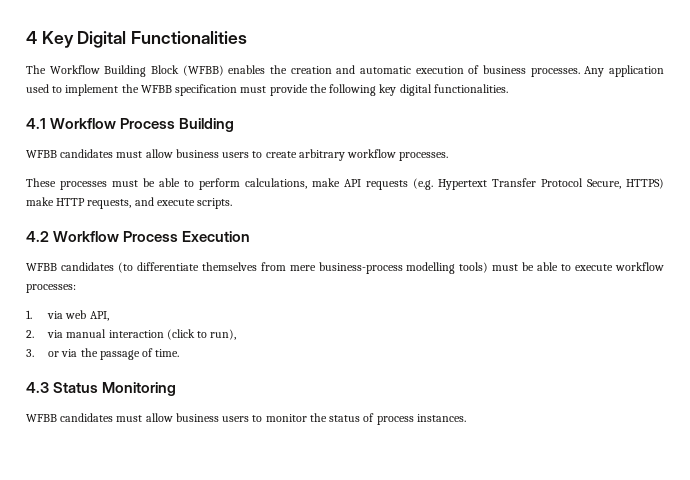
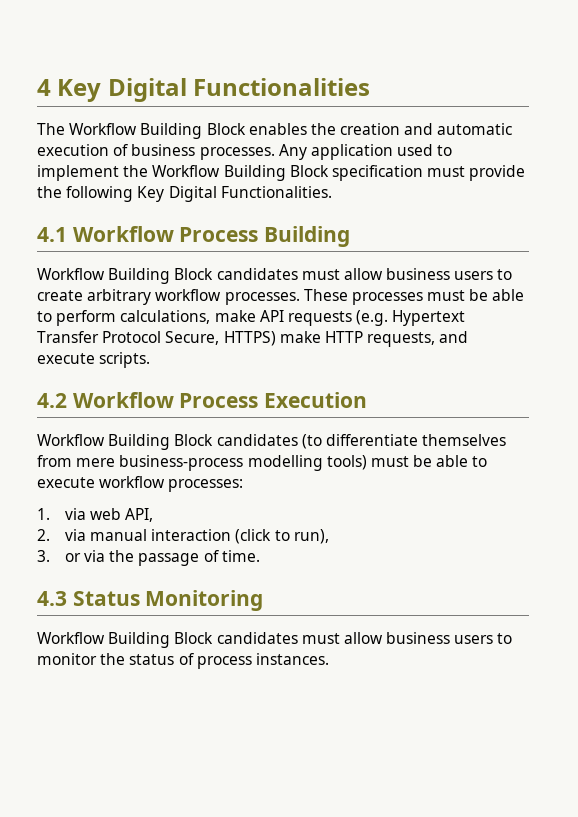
[182,65,224,76] (WFBB) -> (246, 129) none
[140,85,172,93] WFBB -> [152,165,329,181] Workflow Building Block
[379,84,508,96] key digital functionalities. -> [137,186,332,202] Key Digital Functionalities.
[26,150,57,158] WFBB -> [37,268,214,284] Workflow Building Block
(449, 156) // -> (300, 298) none
[26,263,57,271] WFBB -> [37,434,214,450] Workflow Building Block
[26,414,57,422] WFBB -> [37,632,214,648] Workflow Building Block

